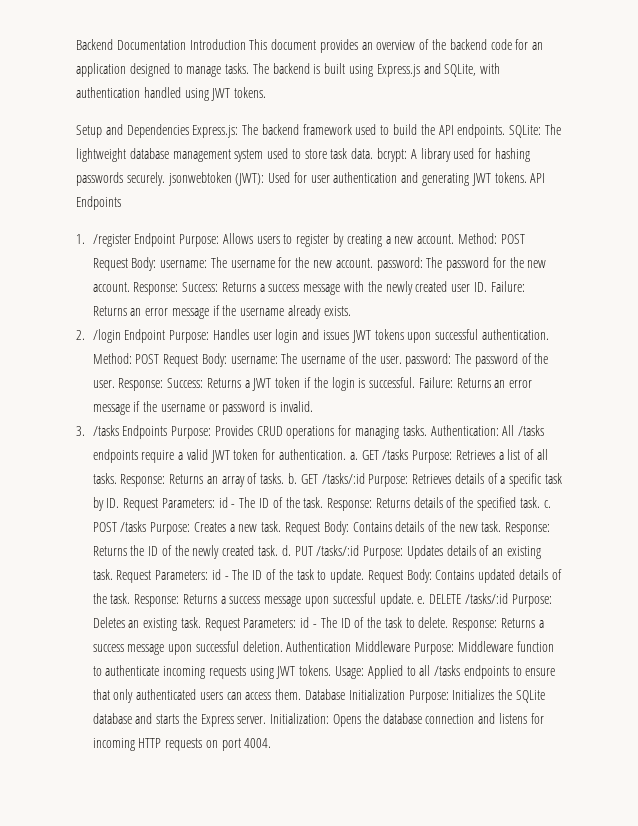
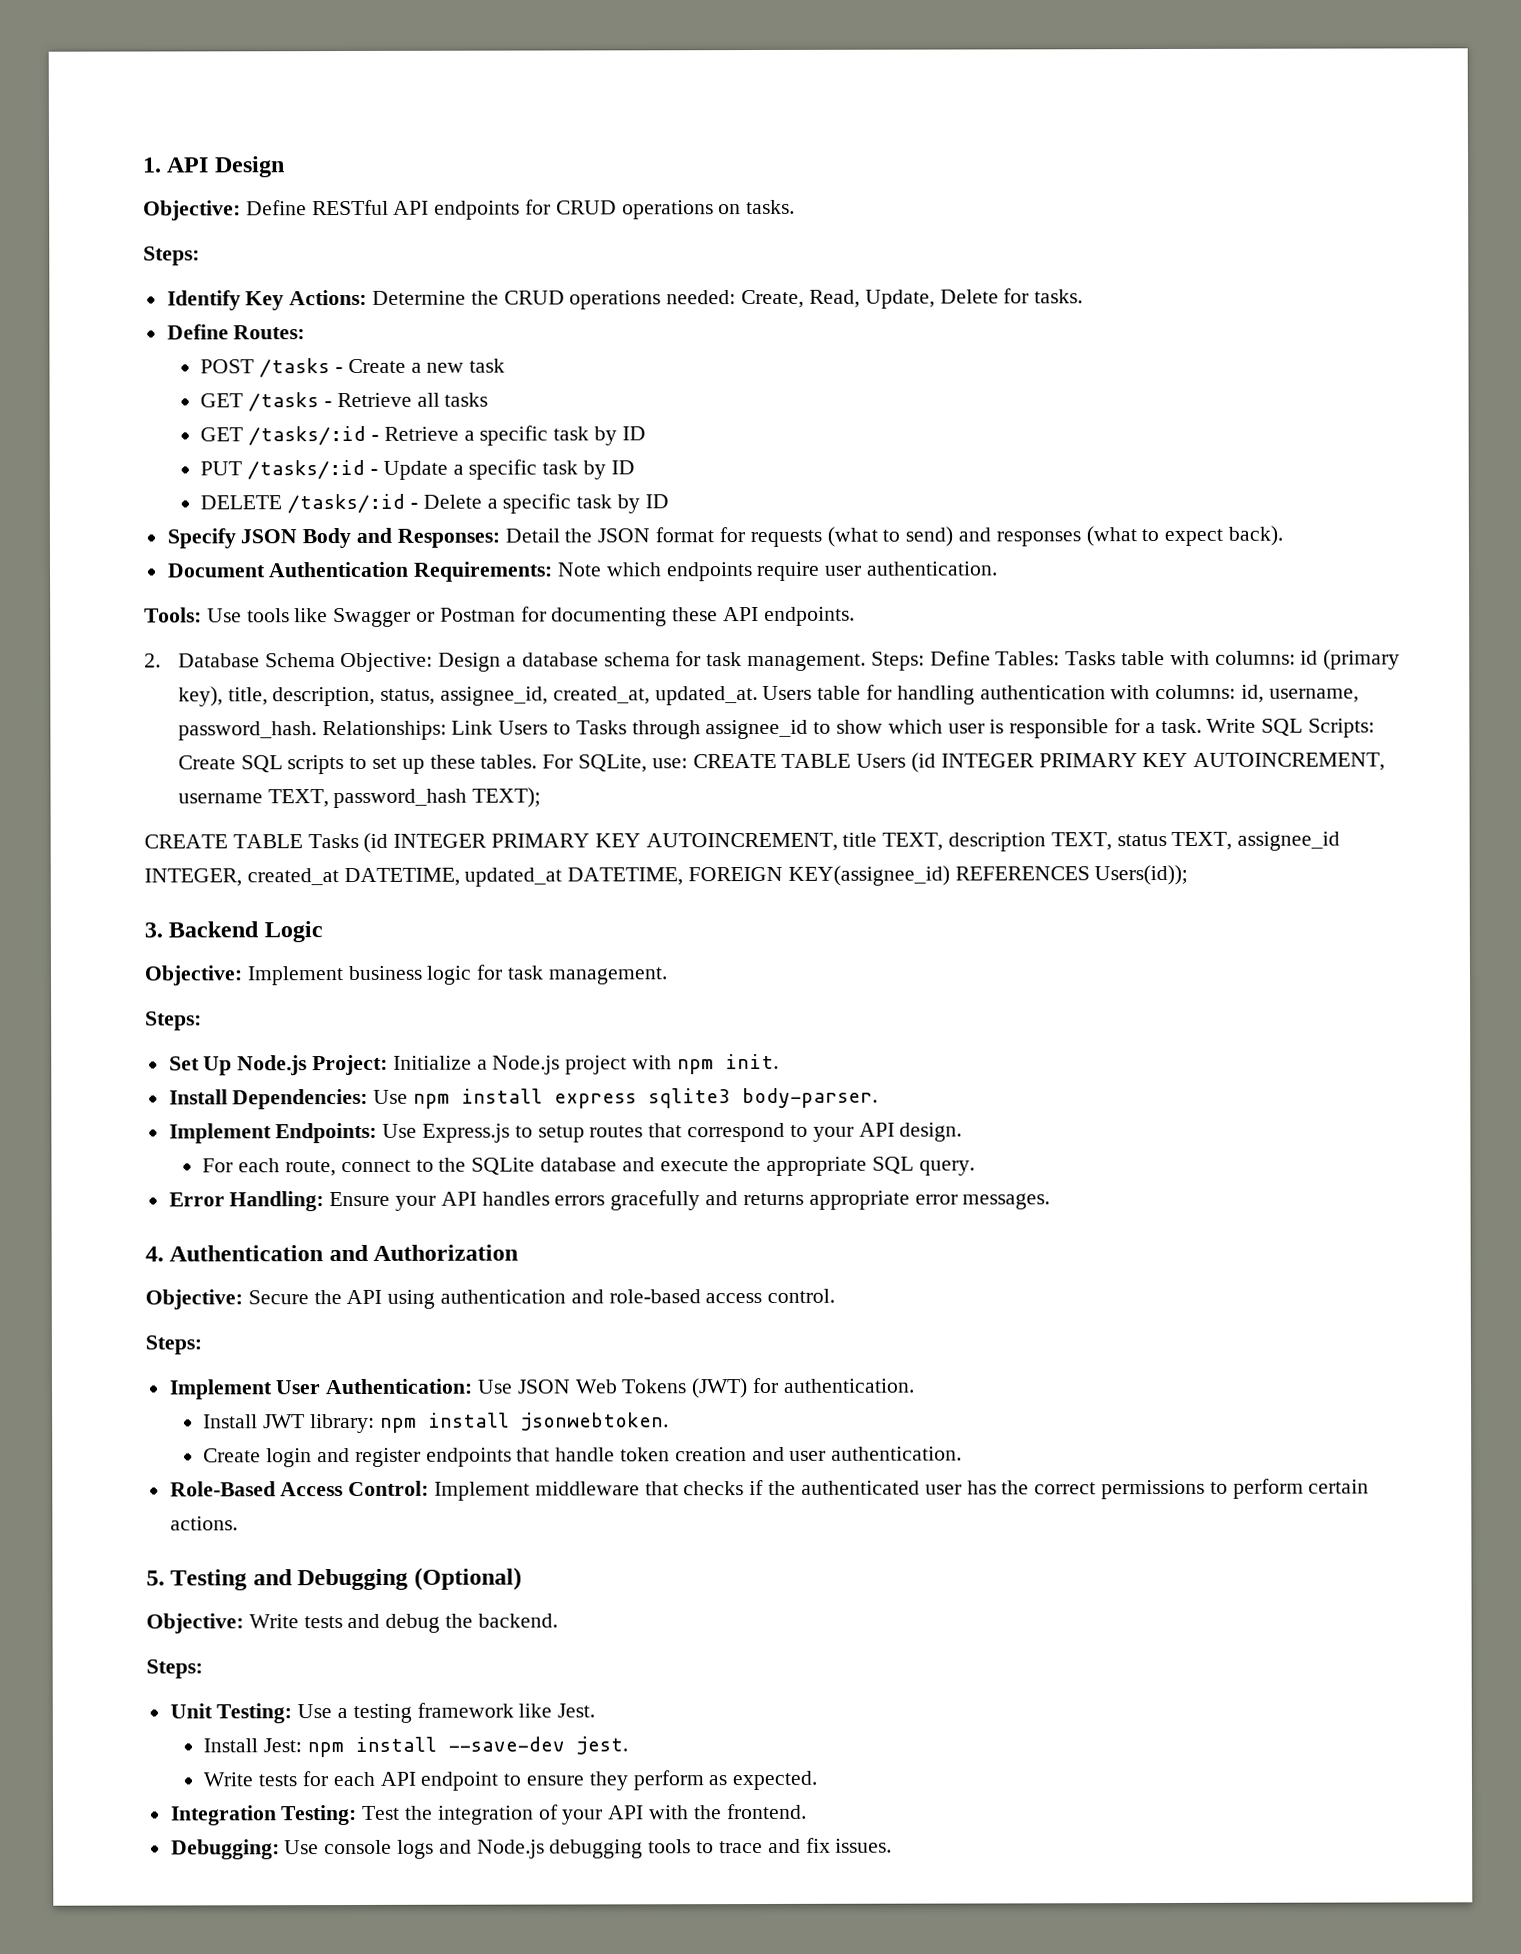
[76,39,544,53] [76,63,501,77] [76,87,267,101] [76,124,561,138] [76,148,530,162] [76,172,546,186] [76,196,121,210] [76,233,525,247] [92,257,547,271] [92,281,525,295] [92,305,351,319] [76,329,549,343] [92,353,549,367] [92,377,533,391] [92,401,313,415] [76,425,545,439] [92,449,548,463] [92,473,562,487] [92,497,551,511] [92,521,551,535] [92,545,541,559] [92,569,562,583] [92,593,552,607] [92,617,544,631] [92,641,554,655] [92,665,556,679] [92,689,545,703] [92,713,544,727] [92,738,272,751] Backend Documentation Introduction This document provides an overview of the backend code for an application designed to manage tasks. The backend is built using Express.js and SQLite, with authentication handled using JWT tokens. // Setup and Dependencies Express.js: The backend framework used to build the API endpoints. SQLite: The lightweight database management system used to store task data. bcrypt: A library used for hashing passwords securely. jsonwebtoken (JWT): Used for user authentication and generating JWT tokens. API Endpoints // 1. /register Endpoint Purpose: Allows users to register by creating a new account. Method: POST Request Body: username: The username for the new account. password: The password for the new account. Response: Success: Returns a success message with the newly created user ID. Failure: Returns an error message if the username already exists. // 2. /login Endpoint Purpose: Handles user login and issues JWT tokens upon successful authentication. Method: POST Request Body: username: The username of the user. password: The password of the user. Response: Success: Returns a JWT token if the login is successful. Failure: Returns an error message if the username or password is invalid. // 3. /tasks Endpoints Purpose: Provides CRUD operations for managing tasks. Authentication: All /tasks endpoints require a valid JWT token for authentication. a. GET /tasks Purpose: Retrieves a list of all tasks. Response: Returns an array of tasks. b. GET /tasks/:id Purpose: Retrieves details of a specific task by ID. Request Parameters: id - The ID of the task. Response: Returns details of the specified task. c. POST /tasks Purpose: Creates a new task. Request Body: Contains details of the new task. Response: Returns the ID of the newly created task. d. PUT /tasks/:id Purpose: Updates details of an existing task. Request Parameters: id - The ID of the task to update. Request Body: Contains updated details of the task. Response: Returns a success message upon successful update. e. DELETE /tasks/:id Purpose: Deletes an existing task. Request Parameters: id - The ID of the task to delete. Response: Returns a success message upon successful deletion. Authentication Middleware Purpose: Middleware function to authenticate incoming requests using JWT tokens. Usage: Applied to all /tasks endpoints to ensure that only authenticated users can access them. Database Initialization Purpose: Initializes the SQLite database and starts the Express server. Initialization: Opens the database connection and listens for incoming HTTP requests on port 4004. -> [142,156,285,178] [143,199,796,221] [143,246,200,266] [166,288,1084,311] [166,324,306,340] [200,358,506,378] [200,392,489,412] [200,425,646,446] [200,459,635,480] [200,493,669,514] [166,525,1283,549] [166,561,999,582] [144,606,855,628] [144,649,1401,673] [177,684,1359,707] [177,718,1376,741] [177,752,1386,775] [177,787,542,809] [144,831,1341,853] [144,864,1189,887] [144,921,323,943] [144,964,668,986] [145,1011,202,1031] [168,1053,779,1076] [168,1087,879,1110] [168,1122,963,1144] [202,1156,975,1177] [168,1190,1051,1212] [145,1244,519,1262] [145,1288,836,1310] [145,1335,202,1355] [168,1377,915,1400] [203,1412,669,1434] [203,1446,963,1468] [169,1478,1370,1501] [169,1516,238,1531] [146,1567,522,1591] [146,1613,558,1634] [146,1659,203,1679] [169,1702,596,1724] [203,1736,628,1758] [203,1770,818,1791] [170,1803,807,1826] [170,1837,893,1860] 1. API Design // Objective: Define RESTful API endpoints for CRUD operations on tasks. // Steps: // Identify Key Actions: Determine the CRUD operations needed: Create, Read, Update, Delete for tasks. // Define Routes: // POST /tasks - Create a new task // GET /tasks - Retrieve all tasks // GET /tasks/:id - Retrieve a specific task by ID // PUT /tasks/:id - Update a specific task by ID // DELETE /tasks/:id - Delete a specific task by ID // Specify JSON Body and Responses: Detail the JSON format for requests (what to send) and responses (what to expect back). // Document Authentication Requirements: Note which endpoints require user authentication. // Tools: Use tools like Swagger or Postman for documenting these API endpoints. // 2. Database Schema Objective: Design a database schema for task management. Steps: Define Tables: Tasks table with columns: id (primary key), title, description, status, assignee_id, created_at, updated_at. Users table for handling authentication with columns: id, username, password_hash. Relationships: Link Users to Tasks through assignee_id to show which user is responsible for a task. Write SQL Scripts: Create SQL scripts to set up these tables. For SQLite, use: CREATE TABLE Users (id INTEGER PRIMARY KEY AUTOINCREMENT, username TEXT, password_hash TEXT); // CREATE TABLE Tasks (id INTEGER PRIMARY KEY AUTOINCREMENT, title TEXT, description TEXT, status TEXT, assignee_id INTEGER, created_at DATETIME, updated_at DATETIME, FOREIGN KEY(assignee_id) REFERENCES Users(id)); // 3. Backend Logic // Objective: Implement business logic for task management. // Steps: // Set Up Node.js Project: Initialize a Node.js project with npm init. // Install Dependencies: Use npm install express sqlite3 body-parser. // Implement Endpoints: Use Express.js to setup routes that correspond to your API design. // For each route, connect to the SQLite database and execute the appropriate SQL query. // Error Handling: Ensure your API handles errors gracefully and returns appropriate error messages. // 4. Authentication and Authorization // Objective: Secure the API using authentication and role-based access control. // Steps: // Implement User Authentication: Use JSON Web Tokens (JWT) for authentication. // Install JWT library: npm install jsonwebtoken. // Create login and register endpoints that handle token creation and user authentication. // Role-Based Access Control: Implement middleware that checks if the authenticated user has the correct permissions to perform certain actions. // 5. Testing and Debugging (Optional) // Objective: Write tests and debug the backend. // Steps: // Unit Testing: Use a testing framework like Jest. // Install Jest: npm install --save-dev jest. // Write tests for each API endpoint to ensure they perform as expected. // Integration Testing: Test the integration of your API with the frontend. // Debugging: Use console logs and Node.js debugging tools to trace and fix issues.

